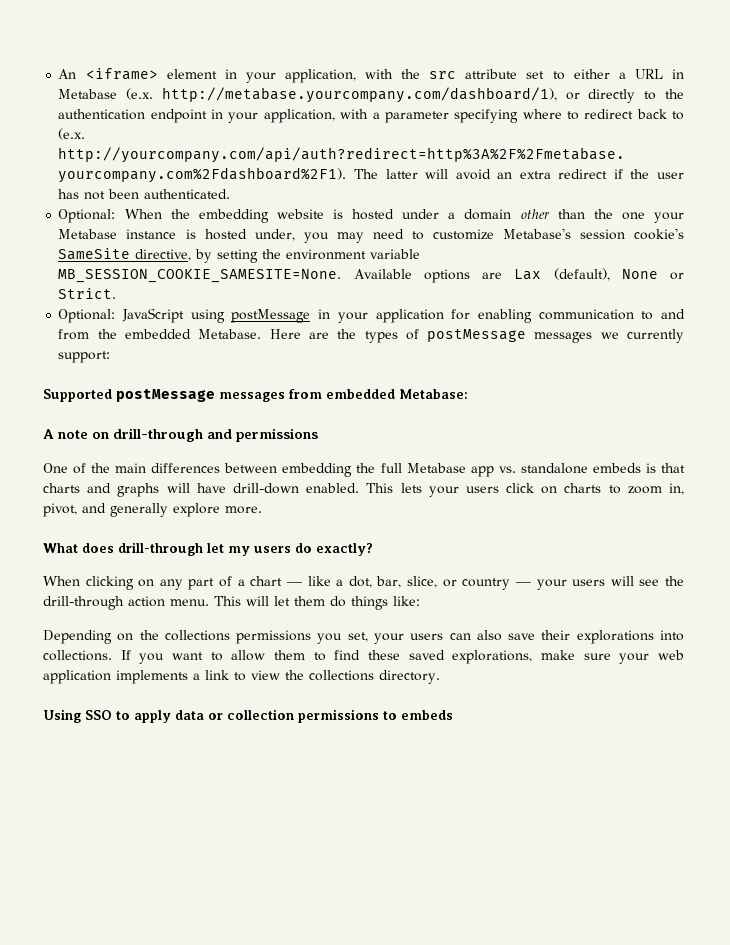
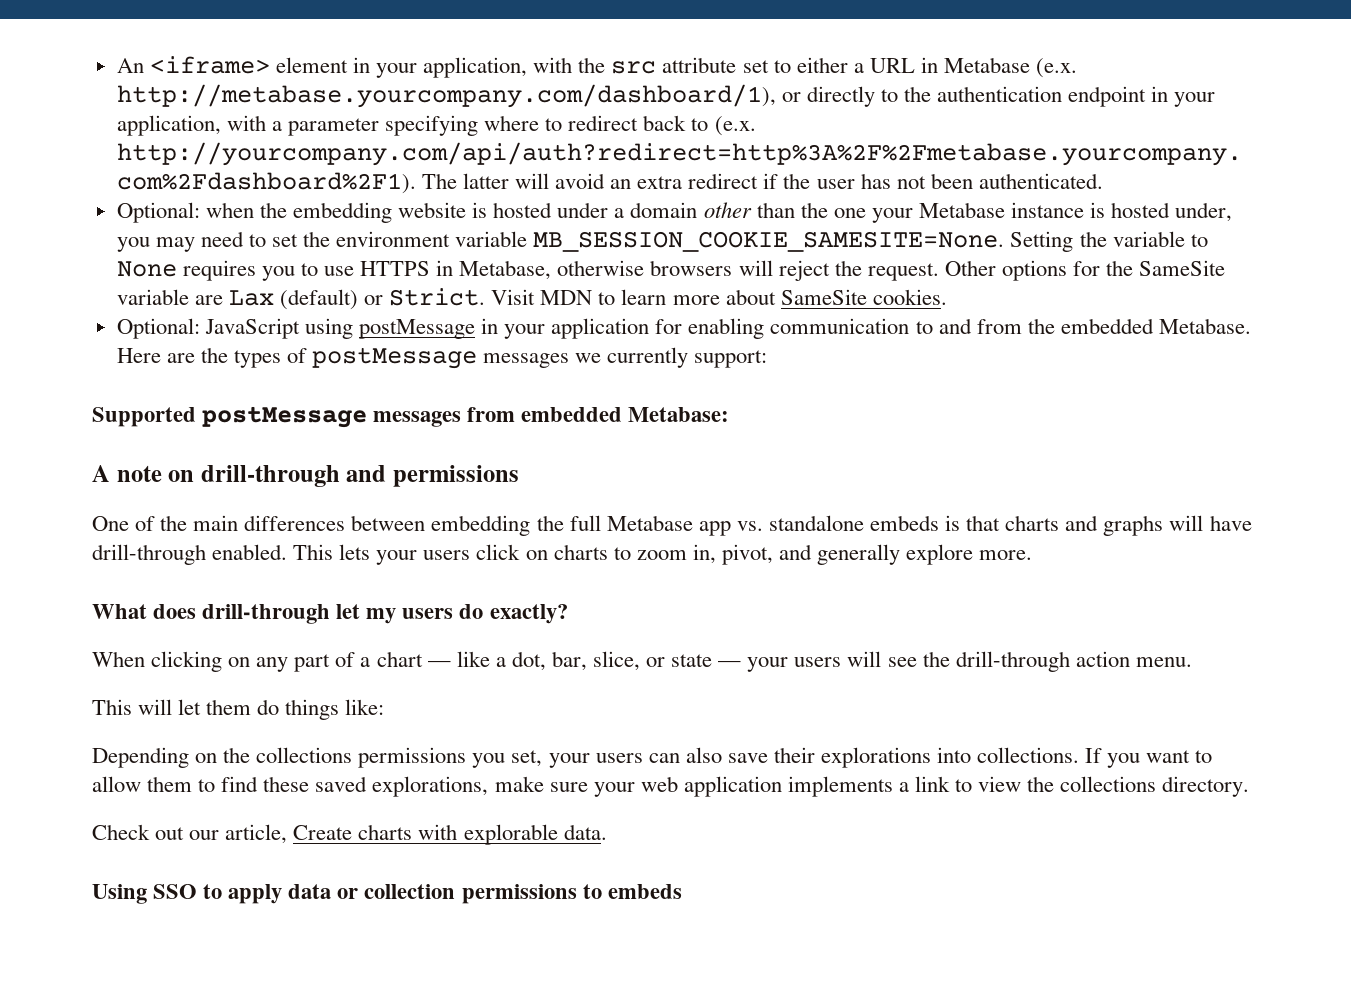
[124,209,162,219] When -> [205,202,254,218] when
[432,228,684,240] [58,248,421,263] [58,268,684,283] [58,288,117,299] customize Metabase's session cookie's SameSite directive, by setting the environment variable MB_SESSION_COOKIE_SAMESITE=None. Available options are Lax (default), None or Strict. -> [272,231,1208,252] [116,260,1226,281] [116,288,947,310] set the environment variable MB_SESSION_COOKIE_SAMESITE=None. Setting the variable to None requires you to use HTTPS in Metabase, otherwise browsers will reject the request. Other options for the SameSite variable are Lax (default) or Strict. Visit MDN to learn more about SameSite cookies.
[232,483,299,494] drill-down -> [92,544,206,565] drill-through
[462,578,511,590] country -> [671,654,713,667] state
(209, 602) none -> (1192, 662) //
(440, 677) none -> [92,824,607,845] // Check out our article, Create charts with explorable data.

